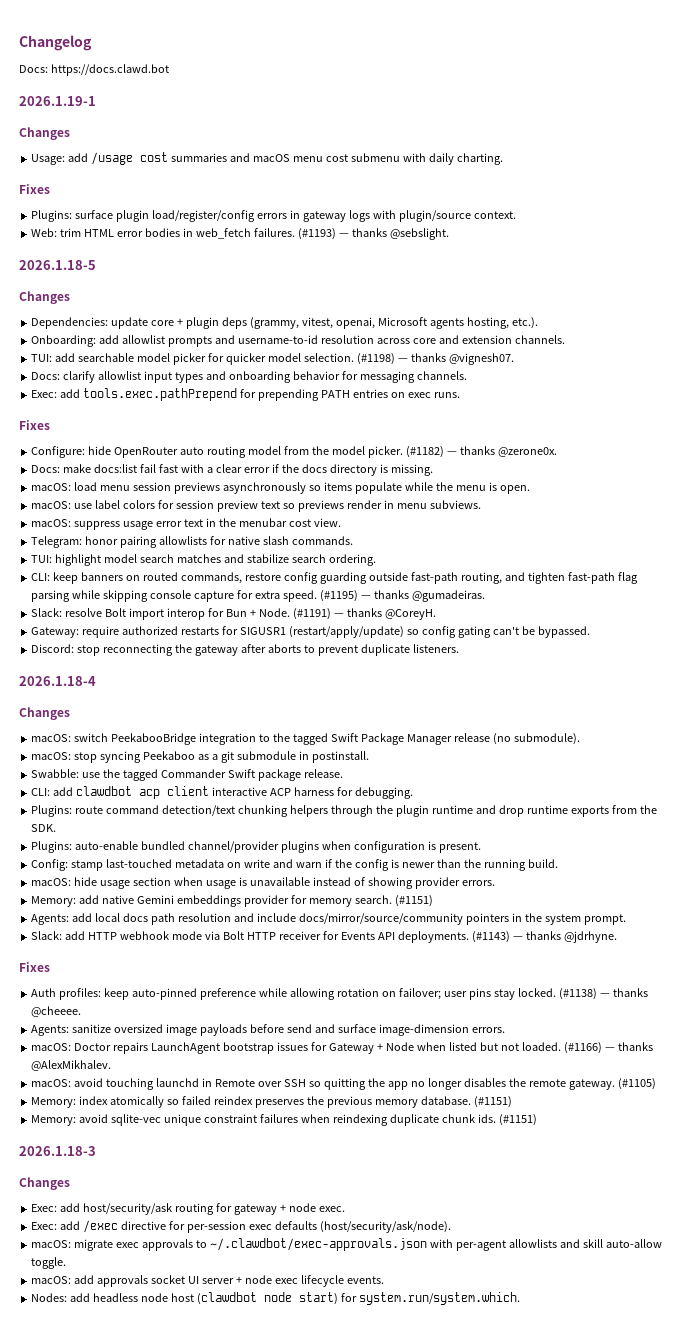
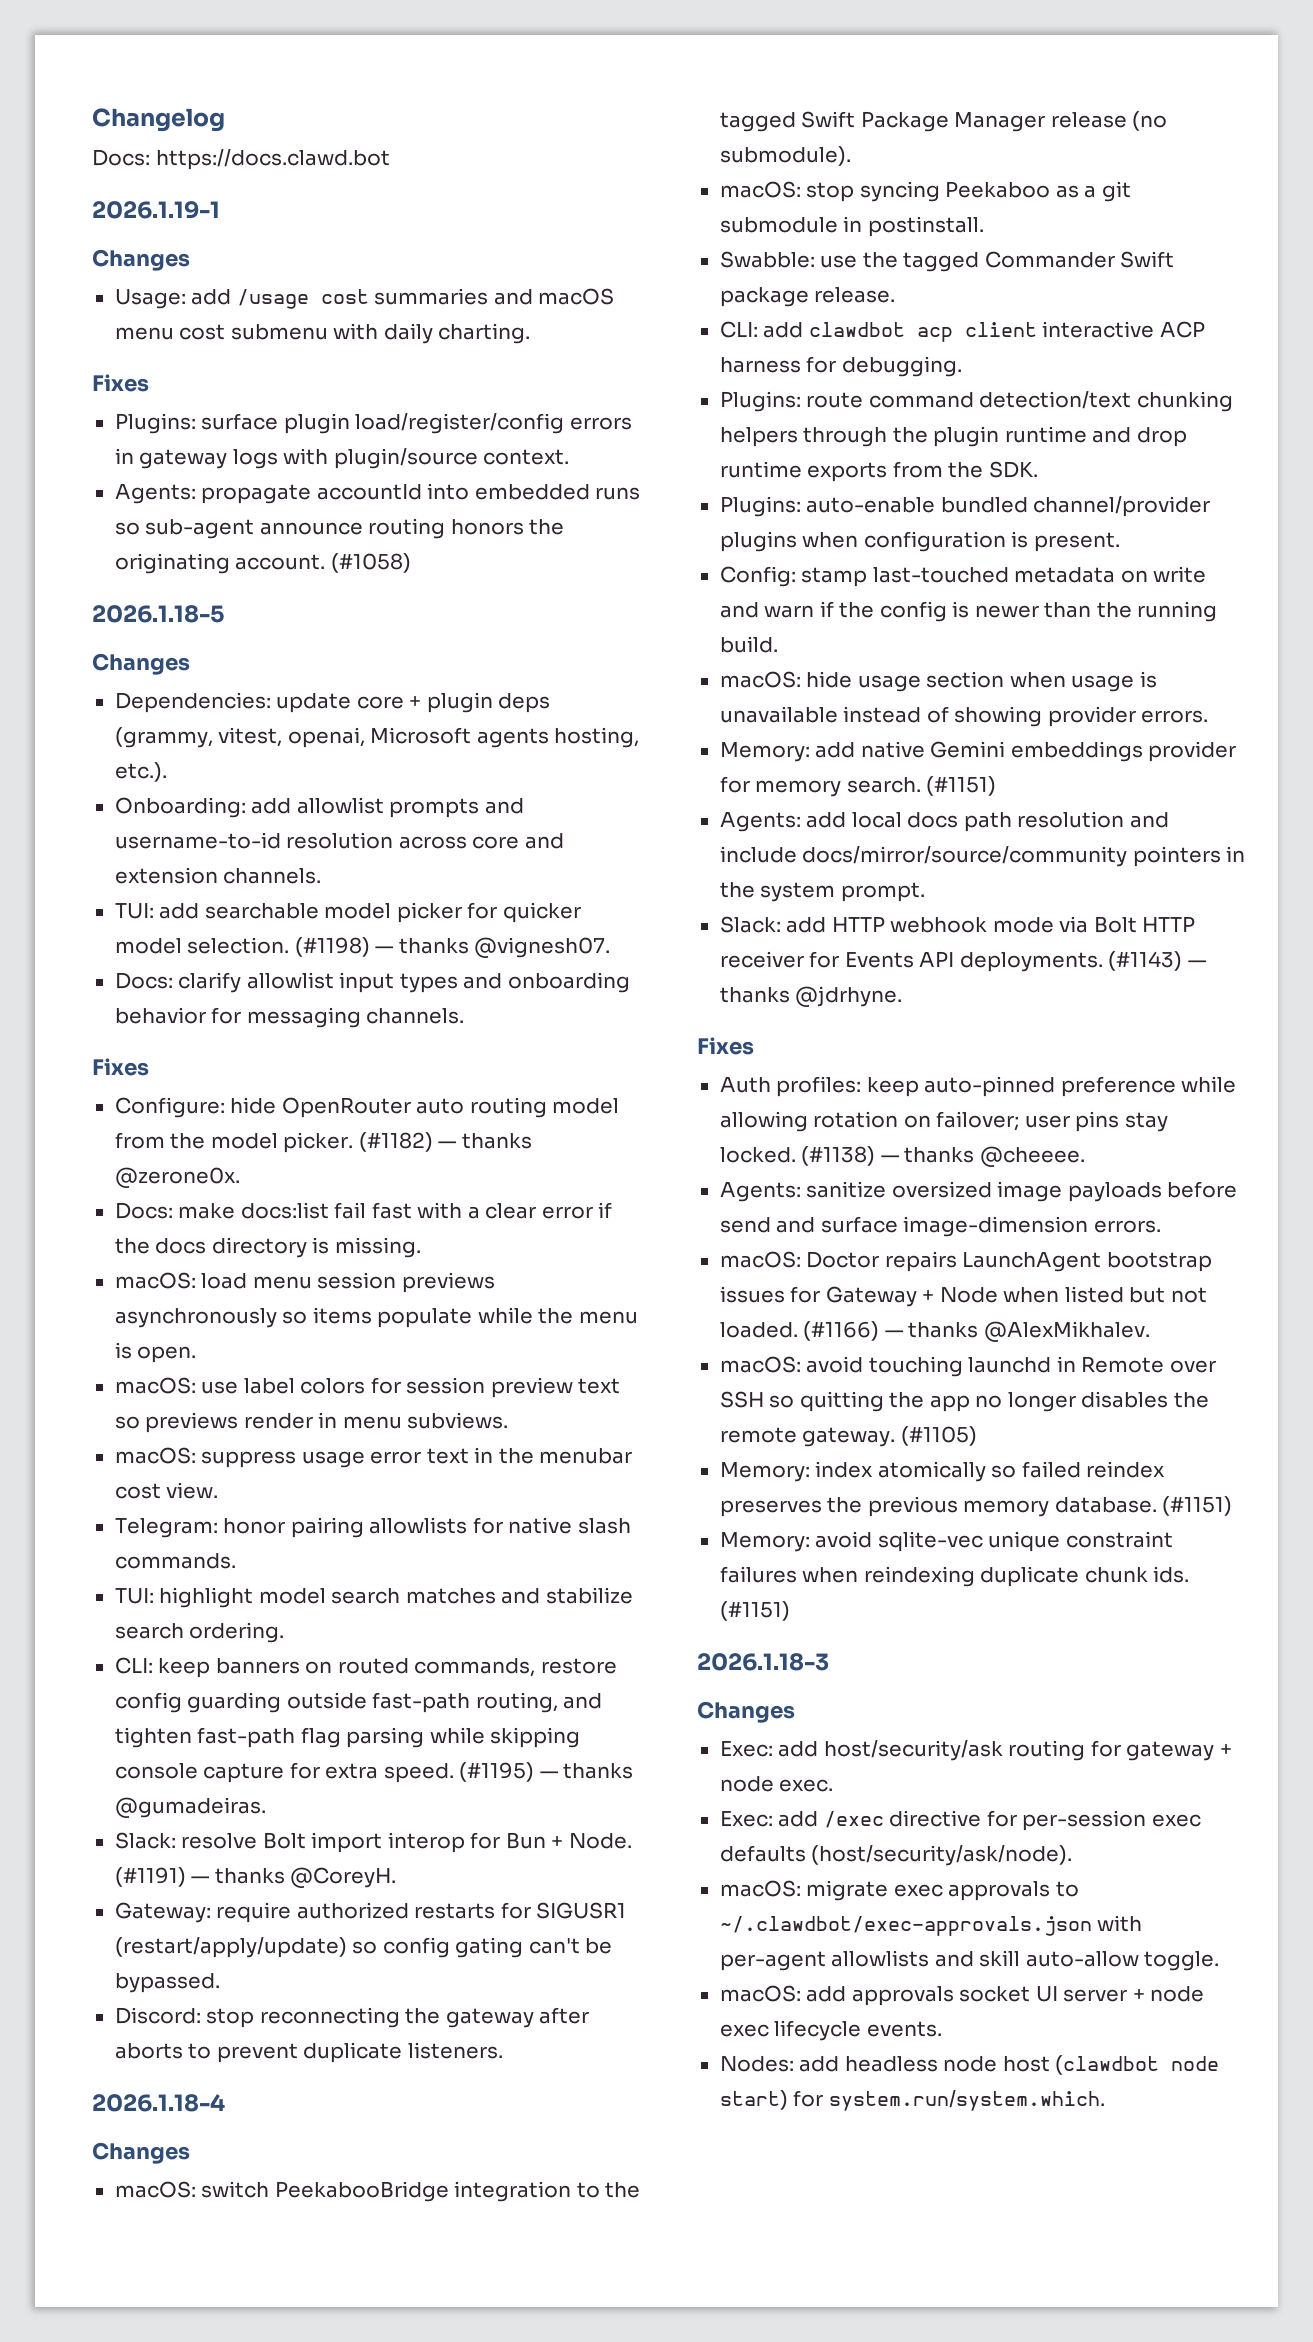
[31,228,449,240] Web: trim HTML error bodies in web_fetch failures. (#1193) — thanks @sebslight. -> [114,483,641,504] [114,518,565,539] [114,553,411,574] Agents: propagate accountId into embedded runs so sub-agent announce routing honors the originating account. (#1058)
[31,388,460,401] // Exec: add tools.exec.pathPrepend for prepending PATH entries on exec runs. -> (465, 1016) none

